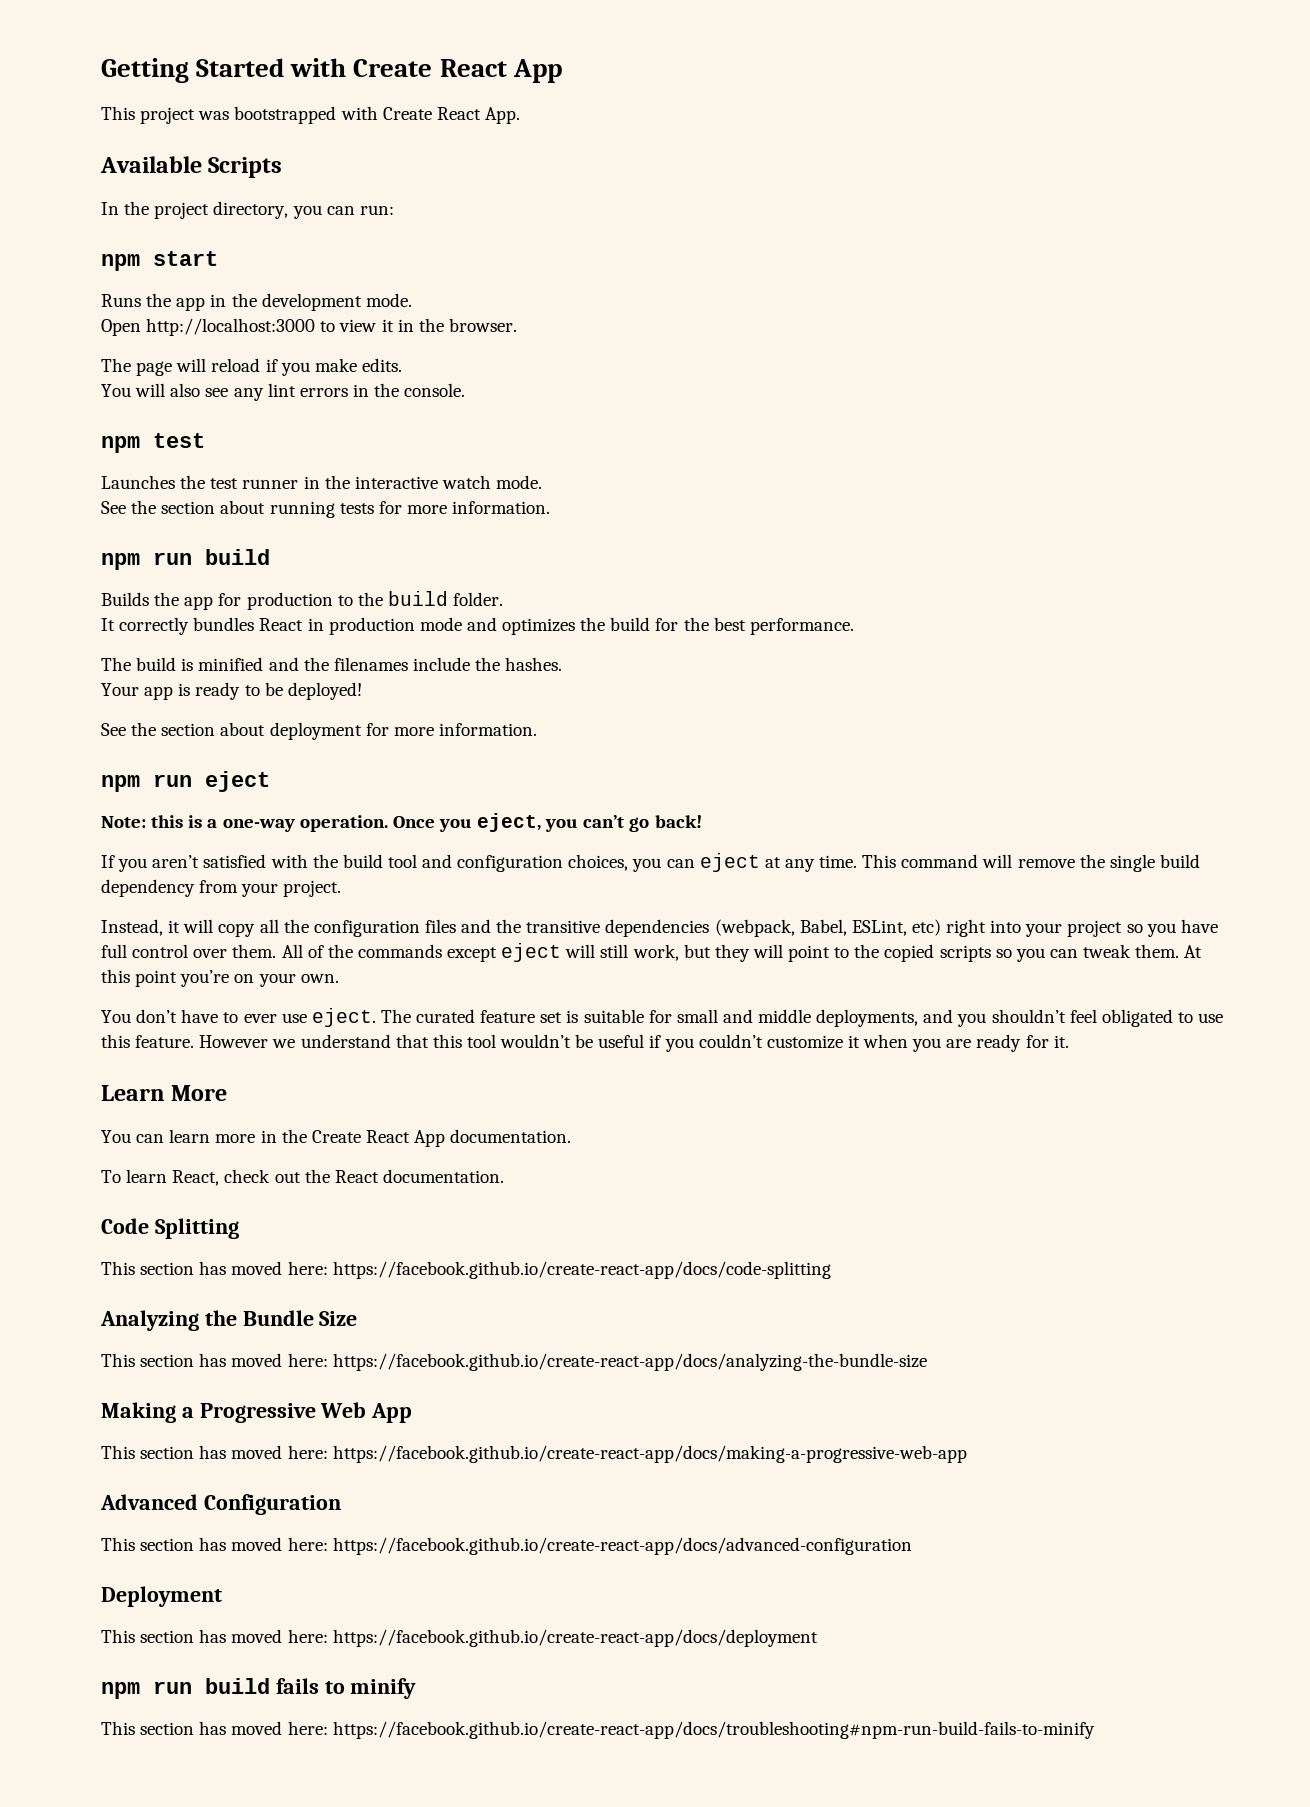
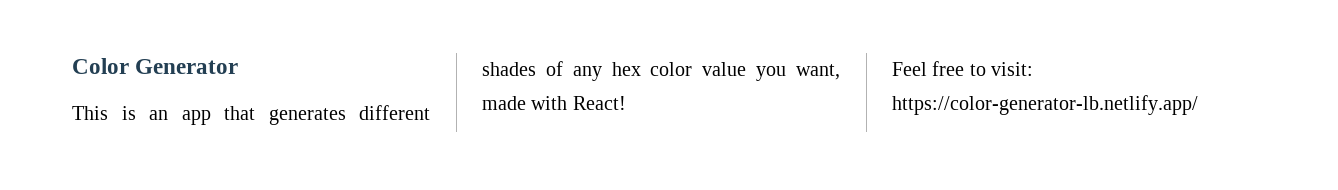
[101,58,562,83] [101,106,520,124] [100,156,283,178] [101,201,394,219] [101,251,218,271] [101,293,412,311] [101,318,517,336] [101,358,402,376] [101,383,466,401] [101,433,205,453] [101,475,543,489] [101,500,551,518] [101,549,270,570] [101,591,504,610] [101,617,854,635] [101,657,563,671] [101,682,362,700] [101,722,537,740] [101,771,270,792] [101,813,702,832] [101,853,1200,872] [101,879,342,897] [101,919,1218,937] [101,943,1203,962] [101,969,339,987] [101,1008,1224,1027] [101,1034,1069,1052] [101,1085,228,1101] [101,1129,572,1147] [101,1169,504,1186] [101,1218,239,1239] [101,1261,831,1279] [100,1310,358,1331] [101,1353,927,1371] [101,1402,413,1423] [101,1445,967,1463] [100,1494,341,1515] [101,1537,912,1555] [101,1586,222,1607] [101,1629,818,1647] [101,1678,417,1699] [101,1721,1095,1739] Getting Started with Create React App // This project was bootstrapped with Create React App. // Available Scripts // In the project directory, you can run: // npm start // Runs the app in the development mode. // Open http://localhost:3000 to view it in the browser. // The page will reload if you make edits. // You will also see any lint errors in the console. // npm test // Launches the test runner in the interactive watch mode. // See the section about running tests for more information. // npm run build // Builds the app for production to the build folder. // It correctly bundles React in production mode and optimizes the build for the best performance. // The build is minified and the filenames include the hashes. // Your app is ready to be deployed! // See the section about deployment for more information. // npm run eject // Note: this is a one-way operation. Once you eject, you can’t go back! // If you aren’t satisfied with the build tool and configuration choices, you can eject at any time. This command will remove the single build dependency from your project. // Instead, it will copy all the configuration files and the transitive dependencies (webpack, Babel, ESLint, etc) right into your project so you have full control over them. All of the commands except eject will still work, but they will point to the copied scripts so you can tweak them. At this point you’re on your own. // You don’t have to ever use eject. The curated feature set is suitable for small and middle deployments, and you shouldn’t feel obligated to use this feature. However we understand that this tool wouldn’t be useful if you couldn’t customize it when you are ready for it. // Learn More // You can learn more in the Create React App documentation. // To learn React, check out the React documentation. // Code Splitting // This section has moved here: https://facebook.github.io/create-react-app/docs/code-splitting // Analyzing the Bundle Size // This section has moved here: https://facebook.github.io/create-react-app/docs/analyzing-the-bundle-size // Making a Progressive Web App // This section has moved here: https://facebook.github.io/create-react-app/docs/making-a-progressive-web-app // Advanced Configuration // This section has moved here: https://facebook.github.io/create-react-app/docs/advanced-configuration // Deployment // This section has moved here: https://facebook.github.io/create-react-app/docs/deployment // npm run build fails to minify // This section has moved here: https://facebook.github.io/create-react-app/docs/troubleshooting#npm-run-build-fails-to-minify -> [72,58,239,74] [72,105,430,125] [482,61,840,81] [482,96,626,110] [892,61,1034,76] [892,95,1198,115] Color Generator // This is an app that generates different shades of any hex color value you want, made with React! // Feel free to visit: https://color-generator-lb.netlify.app/

